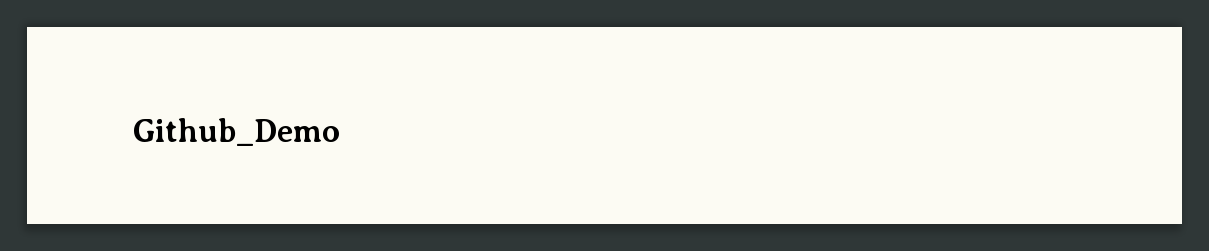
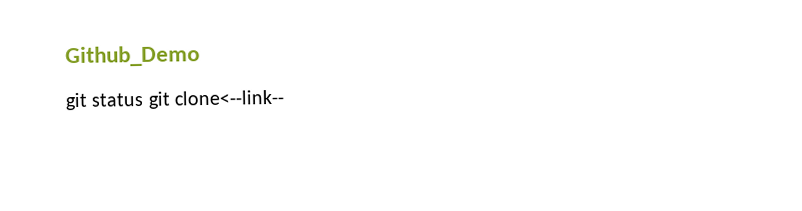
(340, 132) none -> [65,89,285,111] // git status git clone<--link--

